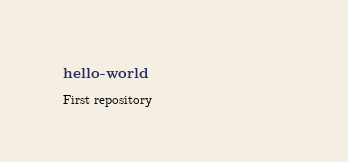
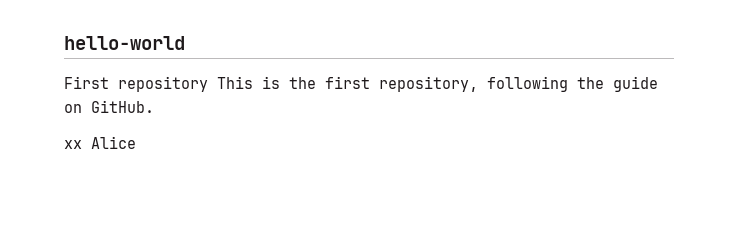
(152, 101) none -> [217,76,658,92] [64,100,154,113] [64,136,136,149] This is the first repository, following the guide on GitHub. // xx Alice

